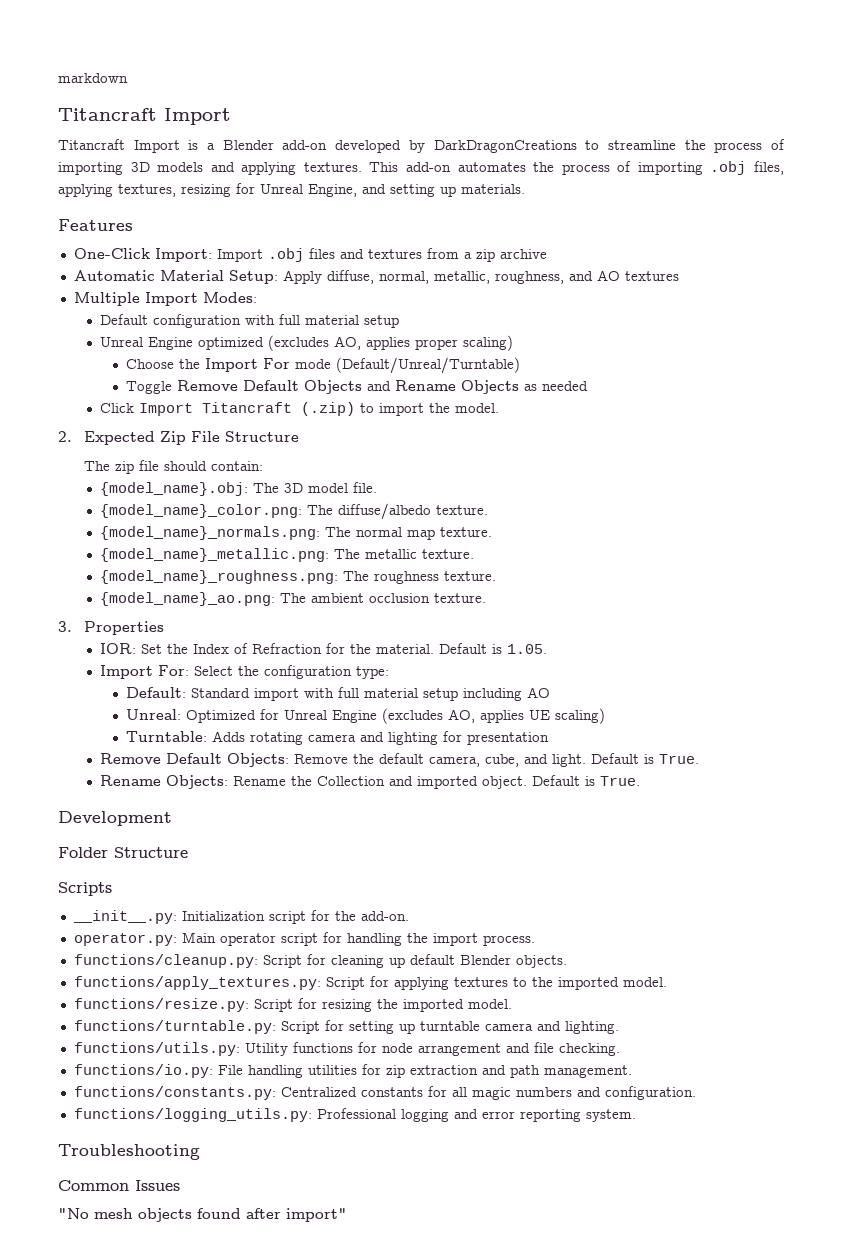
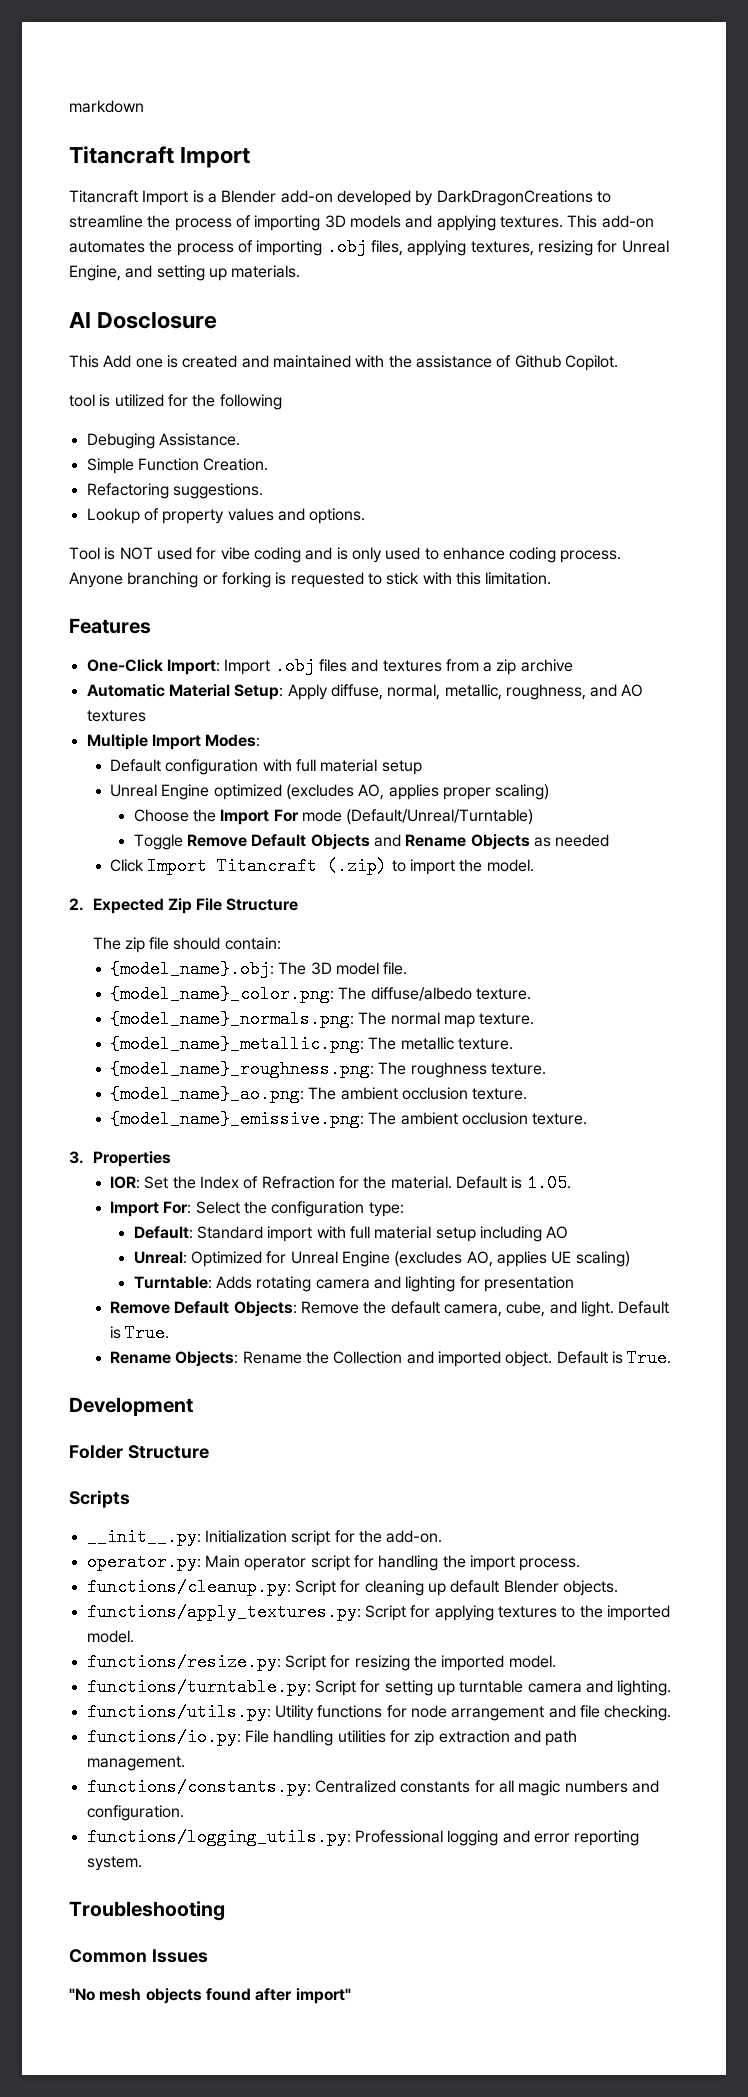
(525, 189) none -> [69,312,218,329] [69,355,618,371] [69,394,282,410] [86,433,240,449] [86,458,269,474] [86,483,263,499] [86,508,366,524] [69,547,622,563] [69,572,552,588] // AI Dosclosure // This Add one is created and maintained with the assistance of Github Copilot. // tool is utilized for the following // Debuging Assistance. // Simple Function Creation. // Refactoring suggestions. // Lookup of property values and options. // Tool is NOT used for vibe coding and is only used to enhance coding process. Anyone branching or forking is requested to stick with this limitation.
(487, 598) none -> [110,1110,588,1128] // {model_name}_emissive.png: The ambient occlusion texture.

